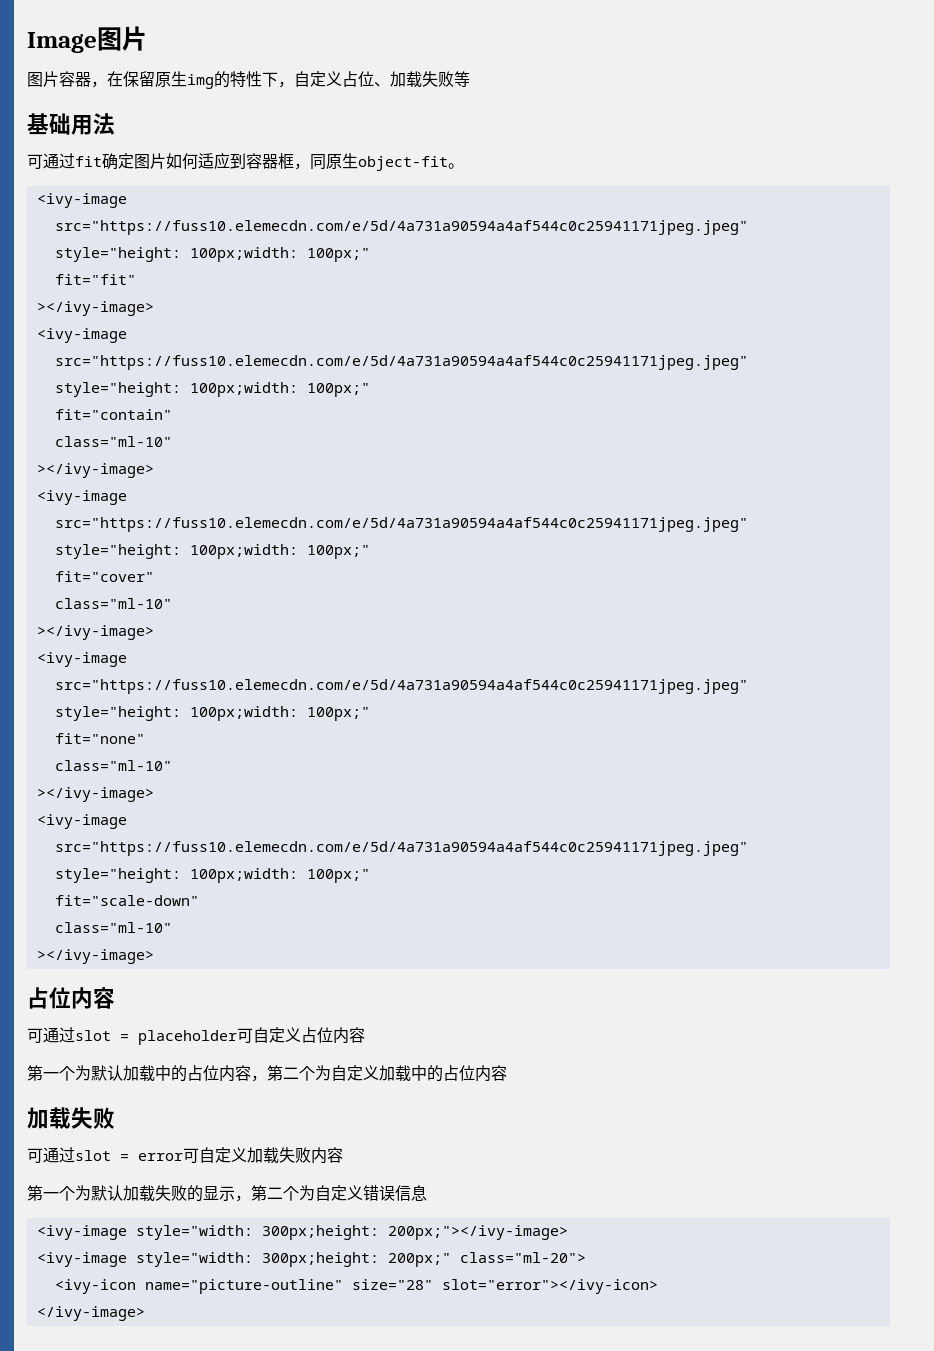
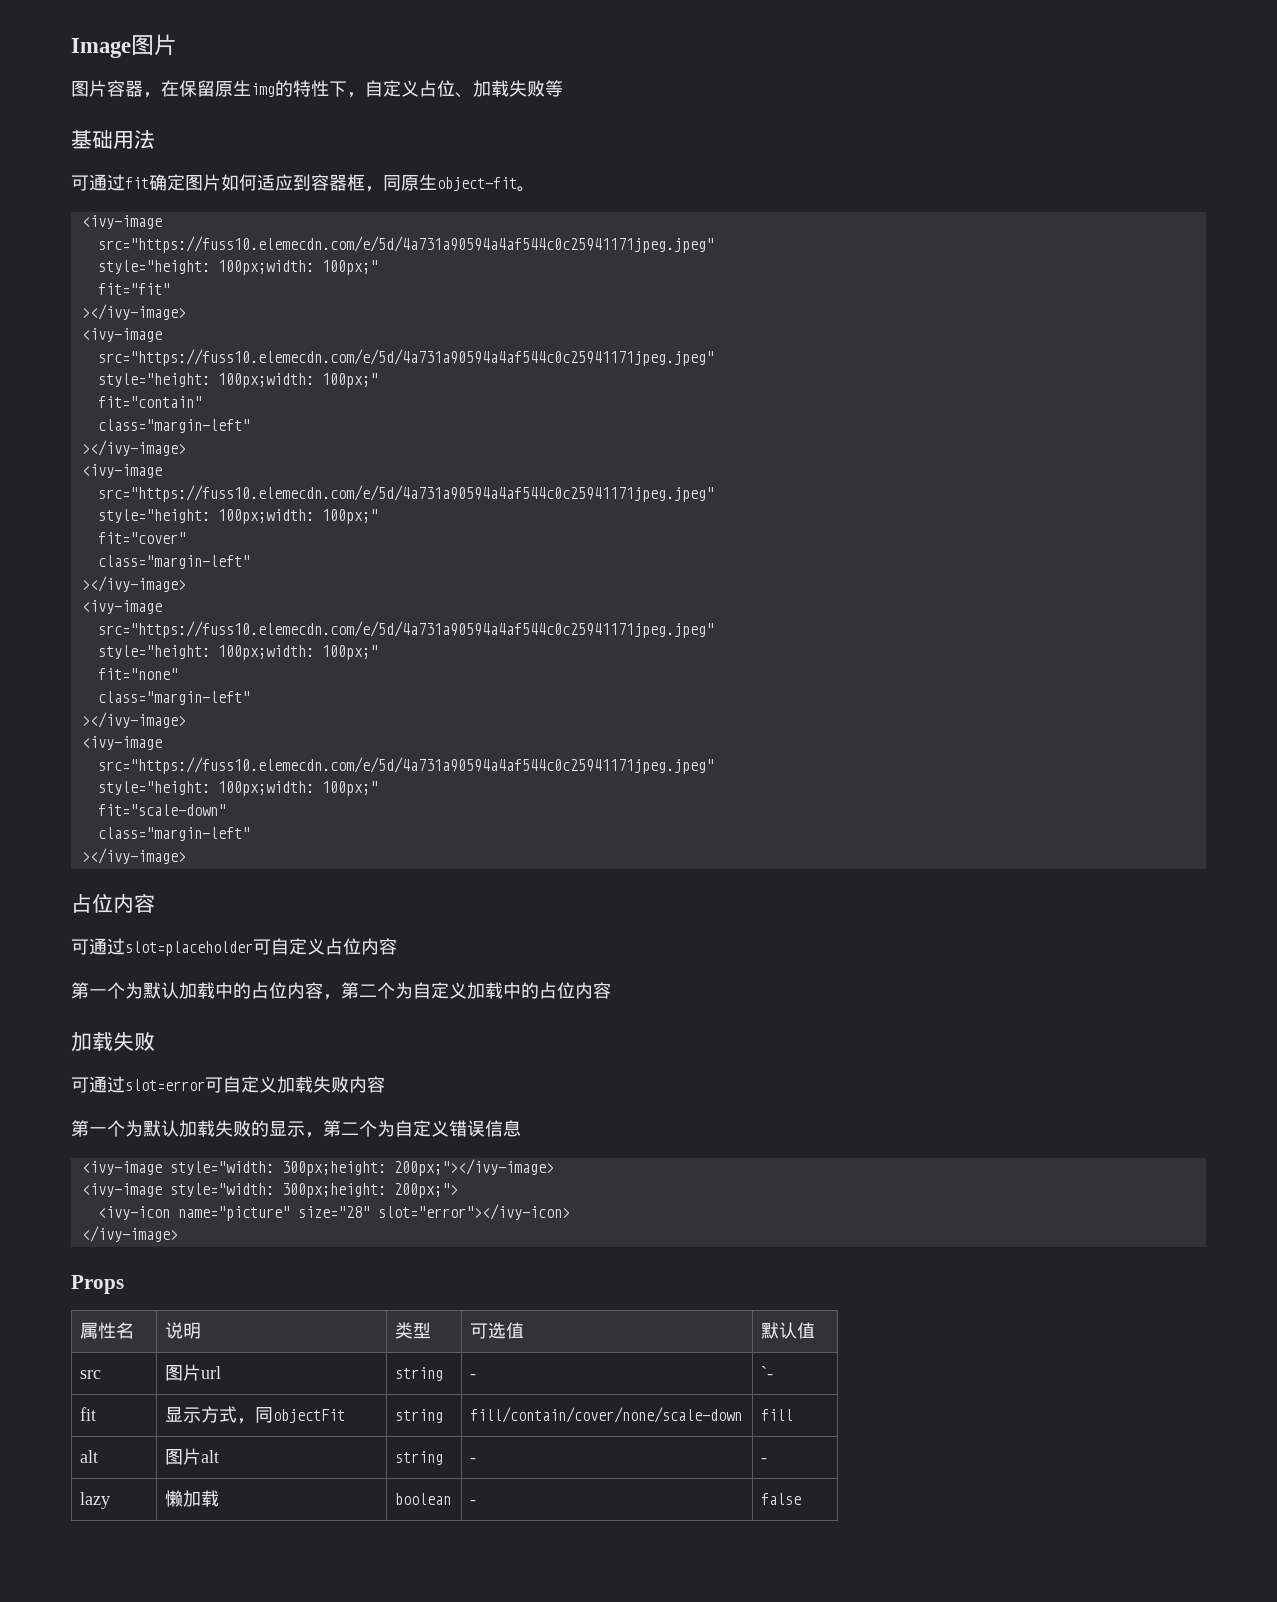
[54,436,172,447] class="ml-10" -> [97,419,250,433] class="margin-left"
[54,598,172,609] class="ml-10" -> [97,555,250,569] class="margin-left"
[54,760,172,771] class="ml-10" -> [97,691,250,705] class="margin-left"
[54,922,172,933] class="ml-10" -> [97,827,250,841] class="margin-left"
[75,1030,237,1045] slot = placeholder -> [125,941,253,956] slot=placeholder
[75,1150,183,1161] slot = error -> [125,1079,205,1091] slot=error
[387,1252,586,1267] 200px;" class="ml-20"> -> [393,1183,458,1198] 200px;">
[144,1279,343,1294] name="picture-outline" -> [177,1206,290,1221] name="picture"
(145, 1313) none -> [71,1275,124,1294] [79,1322,134,1339] [164,1322,201,1339] [394,1322,431,1339] [469,1322,524,1339] [760,1322,815,1339] [79,1370,101,1379] [164,1364,221,1381] [394,1367,443,1381] [469,1374,476,1379] [760,1366,773,1379] [79,1407,96,1421] [164,1406,345,1424] [394,1409,443,1423] [469,1407,742,1423] [760,1409,793,1421] [79,1450,98,1463] [164,1448,219,1465] [394,1451,443,1465] [469,1458,476,1463] [760,1458,767,1463] [79,1492,110,1509] [164,1490,219,1507] [394,1493,451,1505] [469,1500,476,1505] [760,1493,801,1505] // Props // 属性名 | 说明 | 类型 | 可选值 | 默认值 // src | 图片url | string | - | `- // fit | 显示方式，同objectFit | string | fill/contain/cover/none/scale-down | fill // alt | 图片alt | string | - | - // lazy | 懒加载 | boolean | - | false

